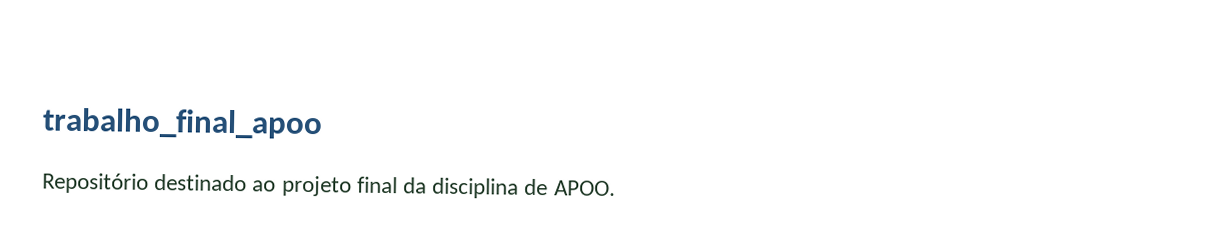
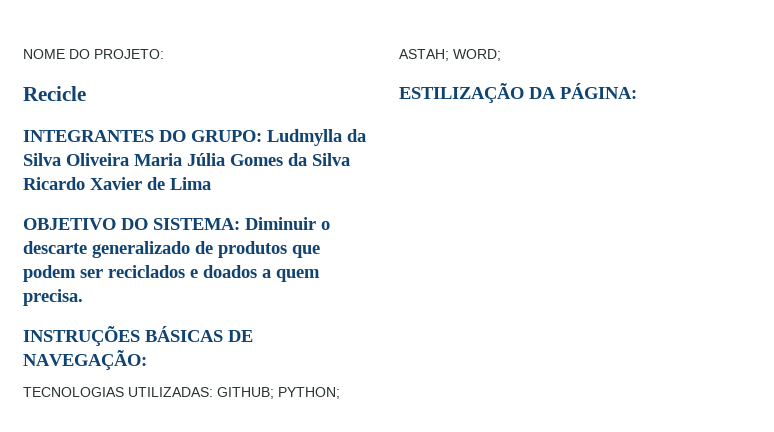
[42,107,323,140] [42,172,616,199] trabalho_final_apoo // Repositório destinado ao projeto final da disciplina de APOO. -> [23,49,164,59] [23,86,86,101] [23,129,366,146] [23,153,350,166] [23,177,211,190] [23,217,330,230] [23,241,320,258] [23,265,320,282] [23,289,83,306] [23,326,253,346] [23,350,147,370] [23,387,340,399] [399,49,501,61] [399,83,637,103] NOME DO PROJETO: // Recicle // INTEGRANTES DO GRUPO: Ludmylla da Silva Oliveira Maria Júlia Gomes da Silva Ricardo Xavier de Lima // OBJETIVO DO SISTEMA: Diminuir o descarte generalizado de produtos que podem ser reciclados e doados a quem precisa. // INSTRUÇÕES BÁSICAS DE NAVEGAÇÃO: // TECNOLOGIAS UTILIZADAS: GITHUB; PYTHON; ASTAH; WORD; // ESTILIZAÇÃO DA PÁGINA:

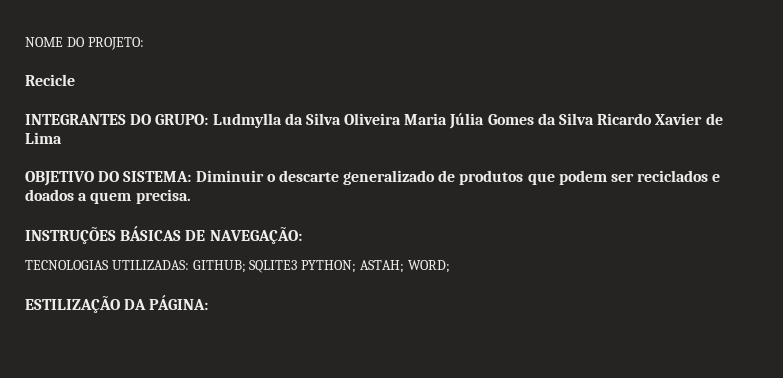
(274, 393) none -> [249,260,298,273] SQLITE3

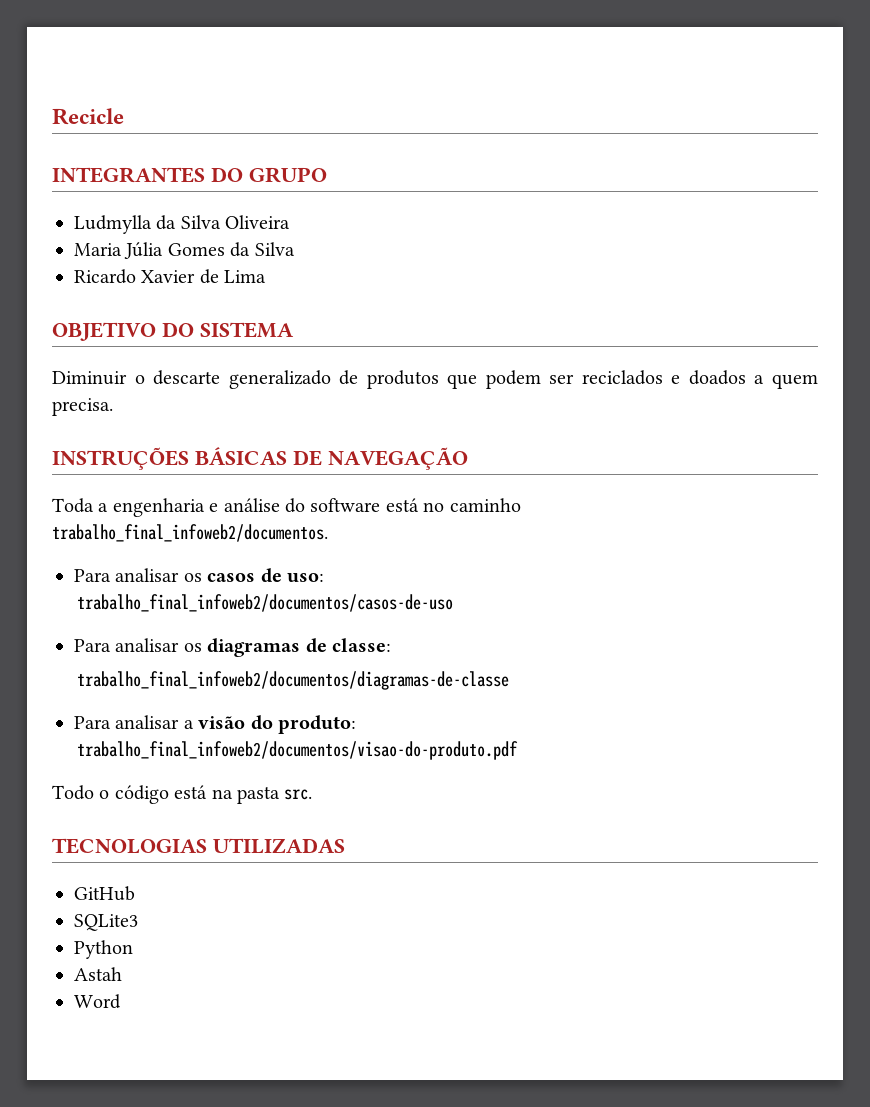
[25,37,144,50] NOME DO PROJETO: // -> (52, 116) none
[155,114,209,125] GRUPO: -> [249,167,327,183] GRUPO //
(402, 119) none -> (291, 222) //
(595, 119) none -> (295, 249) //
[123,171,192,182] SISTEMA: -> [200,322,294,338] SISTEMA //
[209,227,302,244] [25,260,450,273] [25,295,209,313] NAVEGAÇÃO: // TECNOLOGIAS UTILIZADAS: GITHUB; SQLITE3 PYTHON; ASTAH; WORD; // ESTILIZAÇÃO DA PÁGINA: -> [328,447,468,470] [52,498,521,517] [52,524,328,542] [74,568,324,583] [76,594,453,612] [74,638,391,657] [76,671,509,690] [74,715,356,734] [76,741,518,760] [52,785,313,804] [52,838,345,854] [74,886,135,901] [74,914,138,931] [74,940,133,959] [74,967,122,981] [74,994,121,1009] NAVEGAÇÃO // Toda a engenharia e análise do software está no caminho // trabalho_final_infoweb2/documentos. // Para analisar os casos de uso: // trabalho_final_infoweb2/documentos/casos-de-uso // Para analisar os diagramas de classe: // trabalho_final_infoweb2/documentos/diagramas-de-classe // Para analisar a visão do produto: // trabalho_final_infoweb2/documentos/visao-do-produto.pdf // Todo o código está na pasta src. // TECNOLOGIAS UTILIZADAS // GitHub // SQLite3 // Python // Astah // Word

